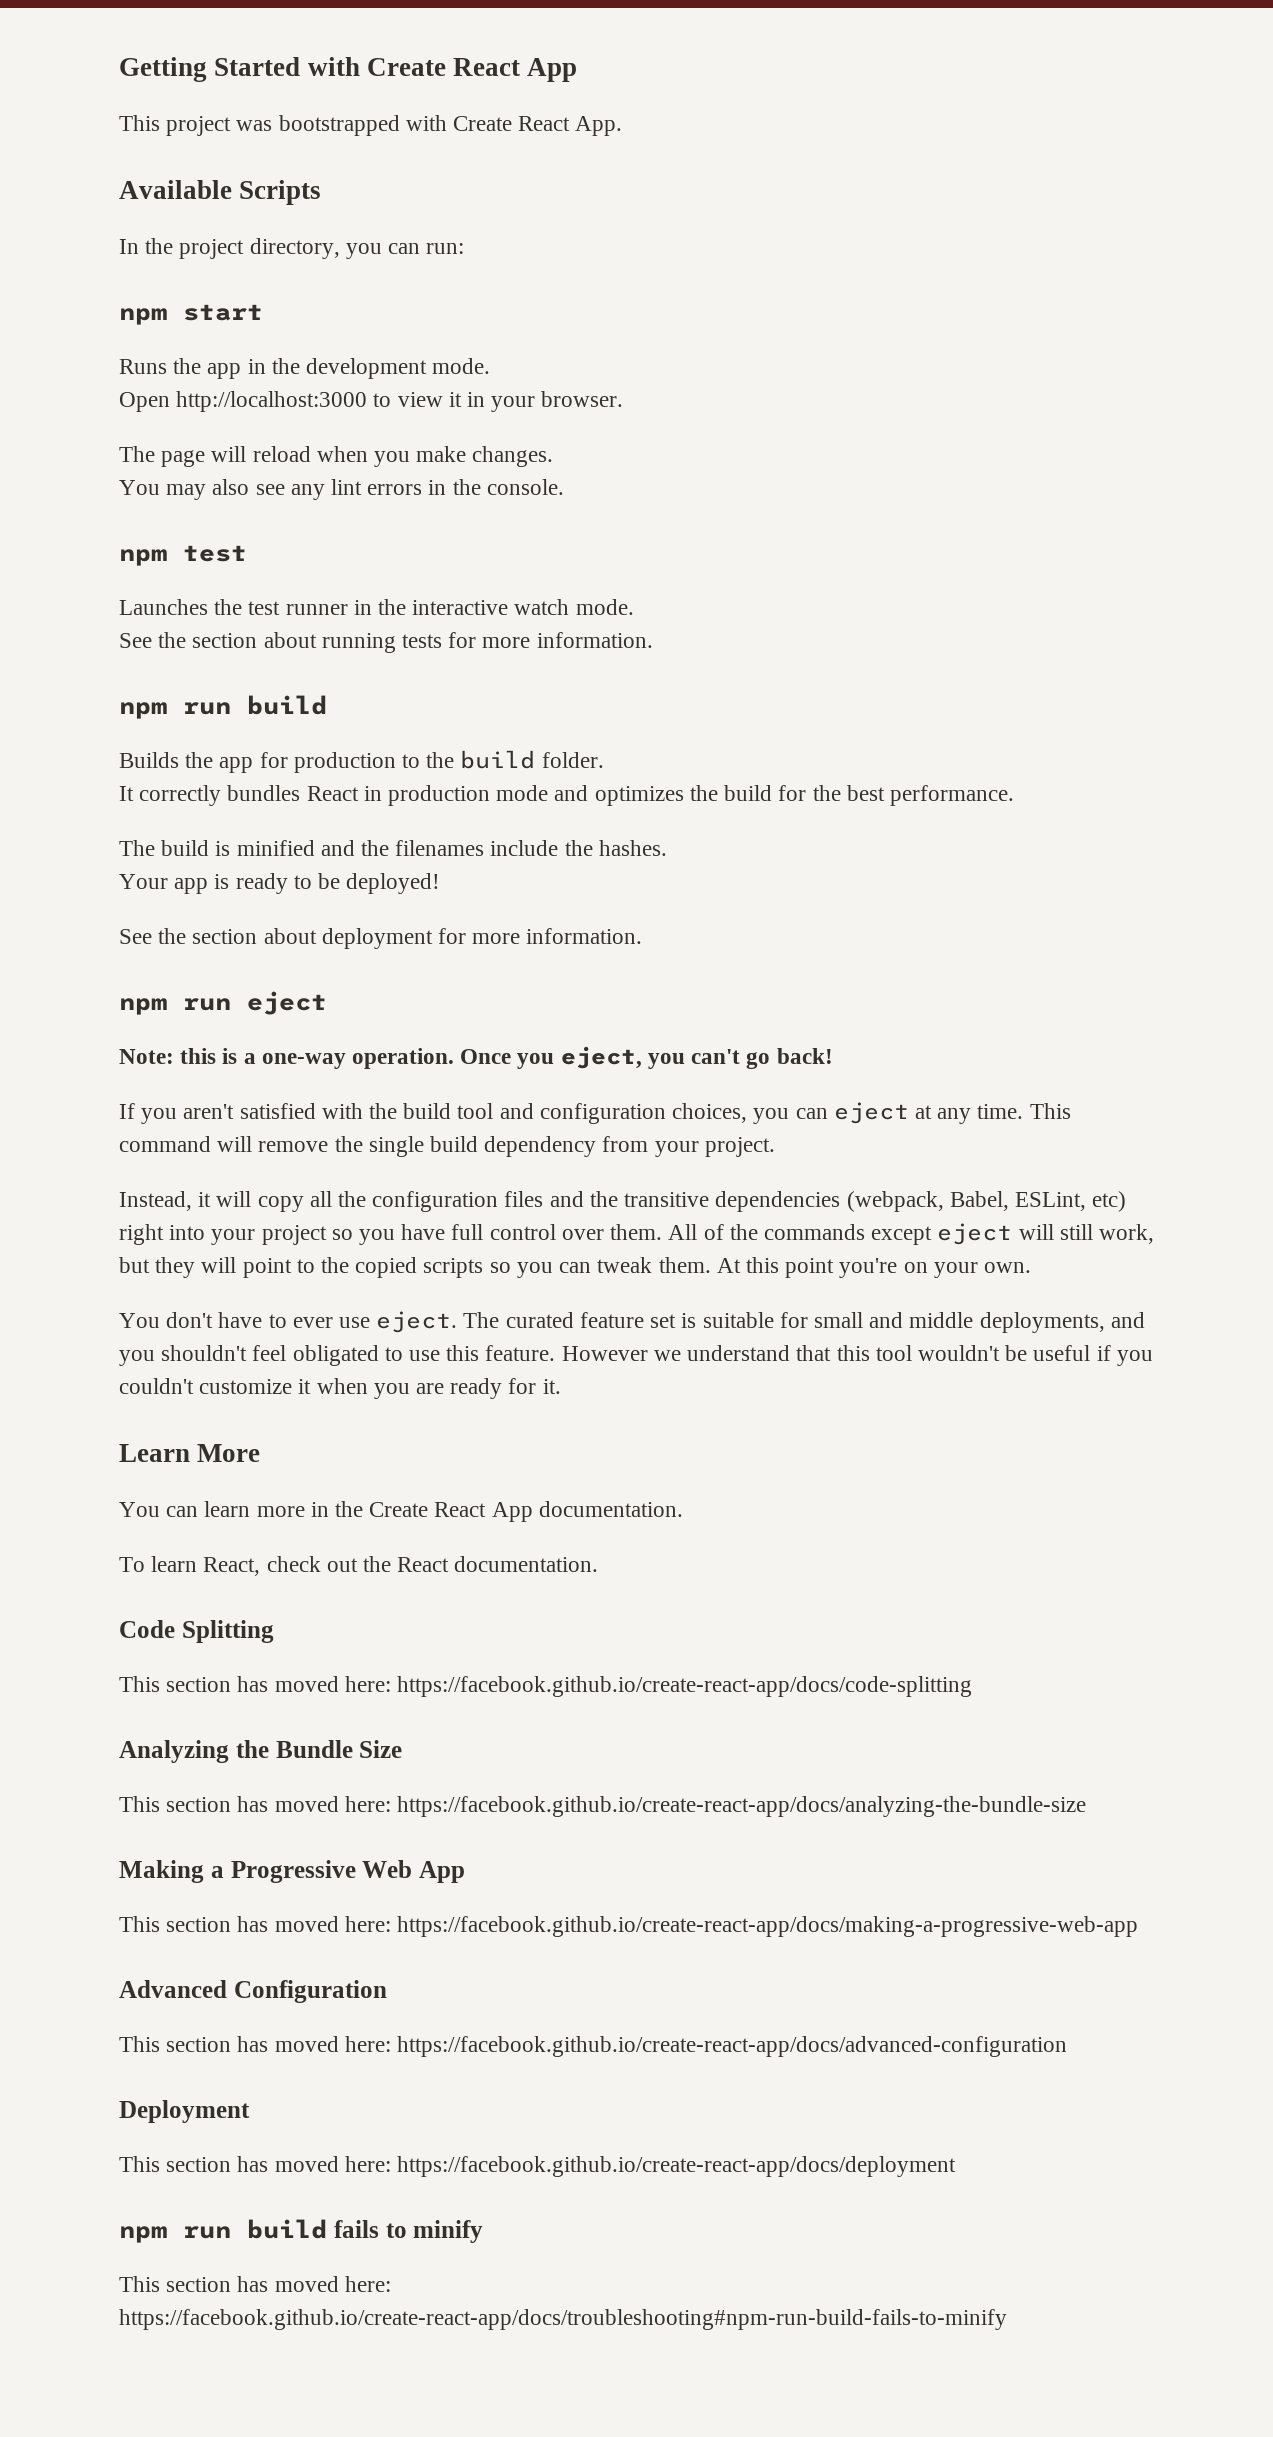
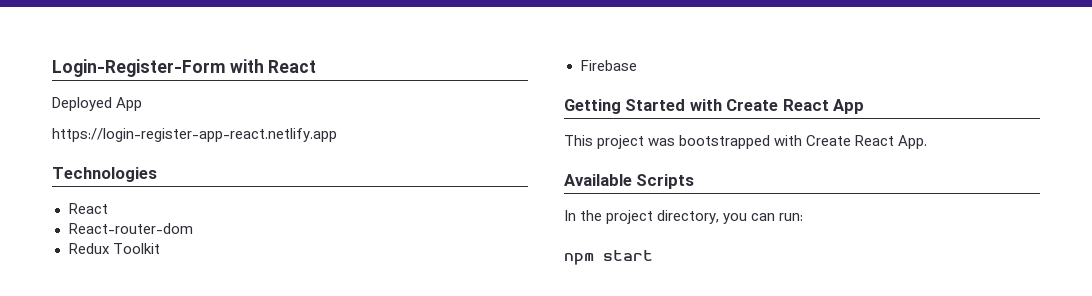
(119, 69) none -> [52,59,317,77] [52,97,143,111] [52,128,337,142] [52,167,157,182] [68,203,108,214] [68,223,193,234] [68,243,160,254] [580,60,637,71] Login-Register-Form with React // Deployed App // https://login-register-app-react.netlify.app // Technologies // React // React-router-dom // Redux Toolkit // Firebase //
[119,358,491,379] [119,391,624,412] [119,446,554,467] [119,479,564,500] [119,545,247,566] [119,599,634,615] [119,632,653,653] [119,695,327,719] [119,750,604,773] [119,785,1014,806] [119,840,667,856] [119,873,441,894] [119,928,643,949] [119,991,327,1015] [119,1046,833,1069] [119,1102,1071,1124] [119,1136,775,1157] [119,1191,1127,1212] [119,1223,1154,1245] [119,1257,1031,1278] [119,1311,1145,1333] [119,1345,1153,1366] [119,1378,561,1399] [119,1444,261,1462] [119,1501,683,1522] [119,1556,599,1576] [119,1620,274,1643] [119,1676,973,1697] [119,1740,403,1763] [119,1796,1087,1817] [119,1860,465,1883] [119,1916,1139,1937] [119,1980,387,2003] [119,2036,1068,2057] [119,2100,250,2123] [119,2156,957,2177] [119,2219,484,2243] [119,2276,391,2292] [119,2309,1007,2330] // Runs the app in the development mode. // Open http://localhost:3000 to view it in your browser. // The page will reload when you make changes. // You may also see any lint errors in the console. // npm test // Launches the test runner in the interactive watch mode. // See the section about running tests for more information. // npm run build // Builds the app for production to the build folder. // It correctly bundles React in production mode and optimizes the build for the best performance. // The build is minified and the filenames include the hashes. // Your app is ready to be deployed! // See the section about deployment for more information. // npm run eject // Note: this is a one-way operation. Once you eject, you can't go back! // If you aren't satisfied with the build tool and configuration choices, you can eject at any time. This command will remove the single build dependency from your project. // Instead, it will copy all the configuration files and the transitive dependencies (webpack, Babel, ESLint, etc) right into your project so you have full control over them. All of the commands except eject will still work, but they will point to the copied scripts so you can tweak them. At this point you're on your own. // You don't have to ever use eject. The curated feature set is suitable for small and middle deployments, and you shouldn't feel obligated to use this feature. However we understand that this tool wouldn't be useful if you couldn't customize it when you are ready for it. // Learn More // You can learn more in the Create React App documentation. // To learn React, check out the React documentation. // Code Splitting // This section has moved here: https://facebook.github.io/create-react-app/docs/code-splitting // Analyzing the Bundle Size // This section has moved here: https://facebook.github.io/create-react-app/docs/analyzing-the-bundle-size // Making a Progressive Web App // This section has moved here: https://facebook.github.io/create-react-app/docs/making-a-progressive-web-app // Advanced Configuration // This section has moved here: https://facebook.github.io/create-react-app/docs/advanced-configuration // Deployment // This section has moved here: https://facebook.github.io/create-react-app/docs/deployment // npm run build fails to minify // This section has moved here: https://facebook.github.io/create-react-app/docs/troubleshooting#npm-run-build-fails-to-minify -> (653, 255) none

